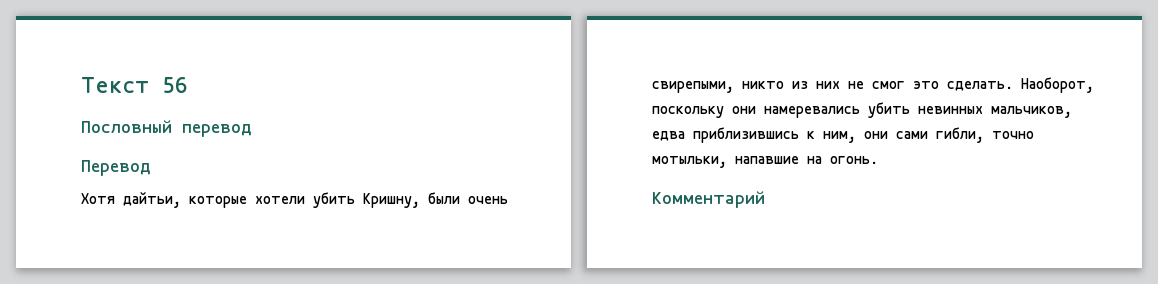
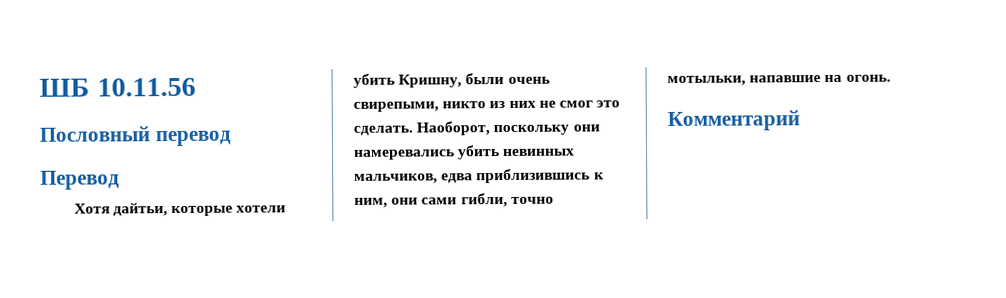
[81,77,188,93] Текст 56 -> [39,77,196,97] ШБ 10.11.56

